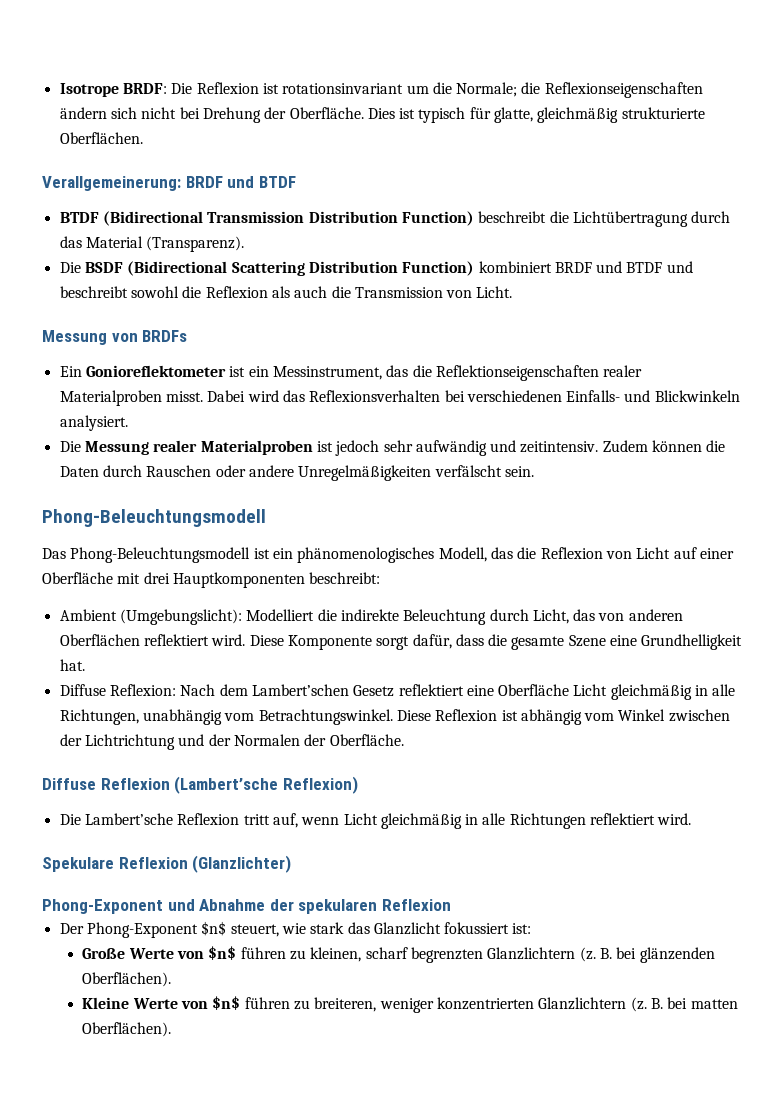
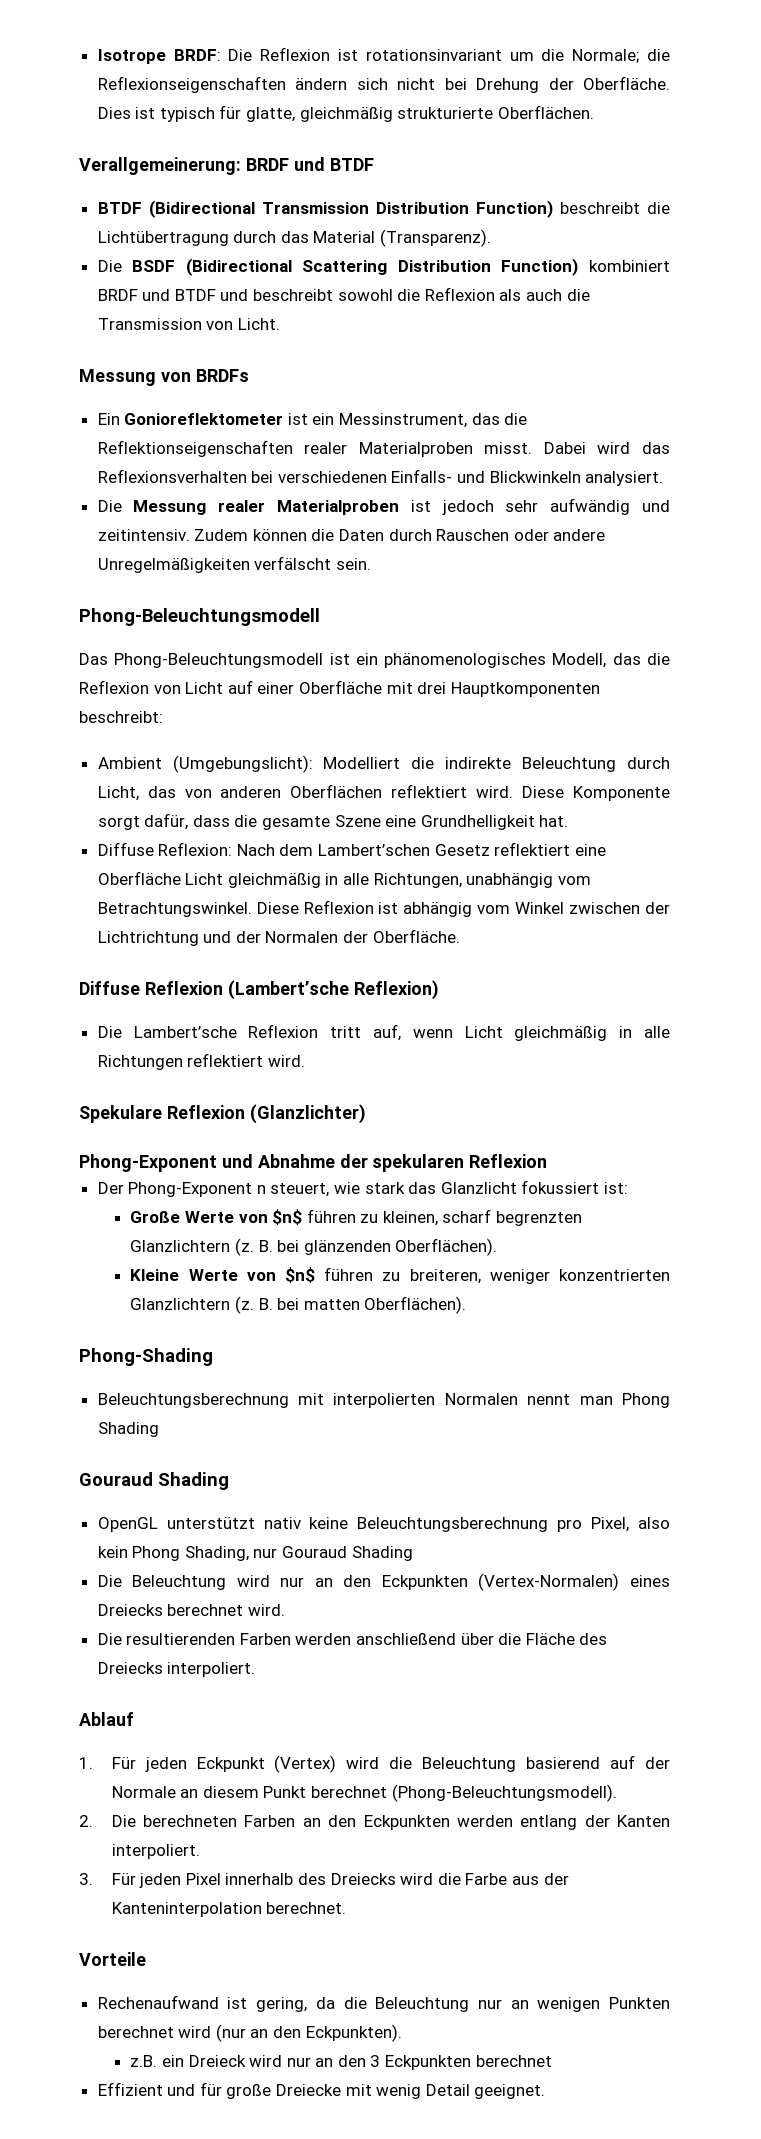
[201,921,227,936] $n$ -> [256,1185,266,1194] n
(172, 1029) none -> [79,1348,213,1366] [97,1393,670,1408] [97,1422,159,1437] [79,1472,229,1490] [97,1517,670,1532] [97,1546,413,1561] [97,1573,670,1591] [97,1604,285,1616] [97,1633,608,1645] [97,1662,256,1677] [79,1712,134,1726] [79,1755,671,1773] [111,1784,617,1802] [79,1815,670,1830] [111,1844,200,1859] [79,1873,569,1888] [111,1902,347,1917] [79,1952,146,1966] [97,1995,670,2012] [97,2024,402,2042] [130,2055,552,2070] [97,2082,546,2099] // Phong-Shading // Beleuchtungsberechnung mit interpolierten Normalen nennt man Phong Shading // Gouraud Shading // OpenGL unterstützt nativ keine Beleuchtungsberechnung pro Pixel, also kein Phong Shading, nur Gouraud Shading // Die Beleuchtung wird nur an den Eckpunkten (Vertex-Normalen) eines Dreiecks berechnet wird. // Die resultierenden Farben werden anschließend über die Fläche des Dreiecks interpoliert. // Ablauf // 1. Für jeden Eckpunkt (Vertex) wird die Beleuchtung basierend auf der Normale an diesem Punkt berechnet (Phong-Beleuchtungsmodell). // 2. Die berechneten Farben an den Eckpunkten werden entlang der Kanten interpoliert. // 3. Für jeden Pixel innerhalb des Dreiecks wird die Farbe aus der Kanteninterpolation berechnet. // Vorteile // Rechenaufwand ist gering, da die Beleuchtung nur an wenigen Punkten berechnet wird (nur an den Eckpunkten). // z.B. ein Dreieck wird nur an den 3 Eckpunkten berechnet // Effizient und für große Dreiecke mit wenig Detail geeignet.

